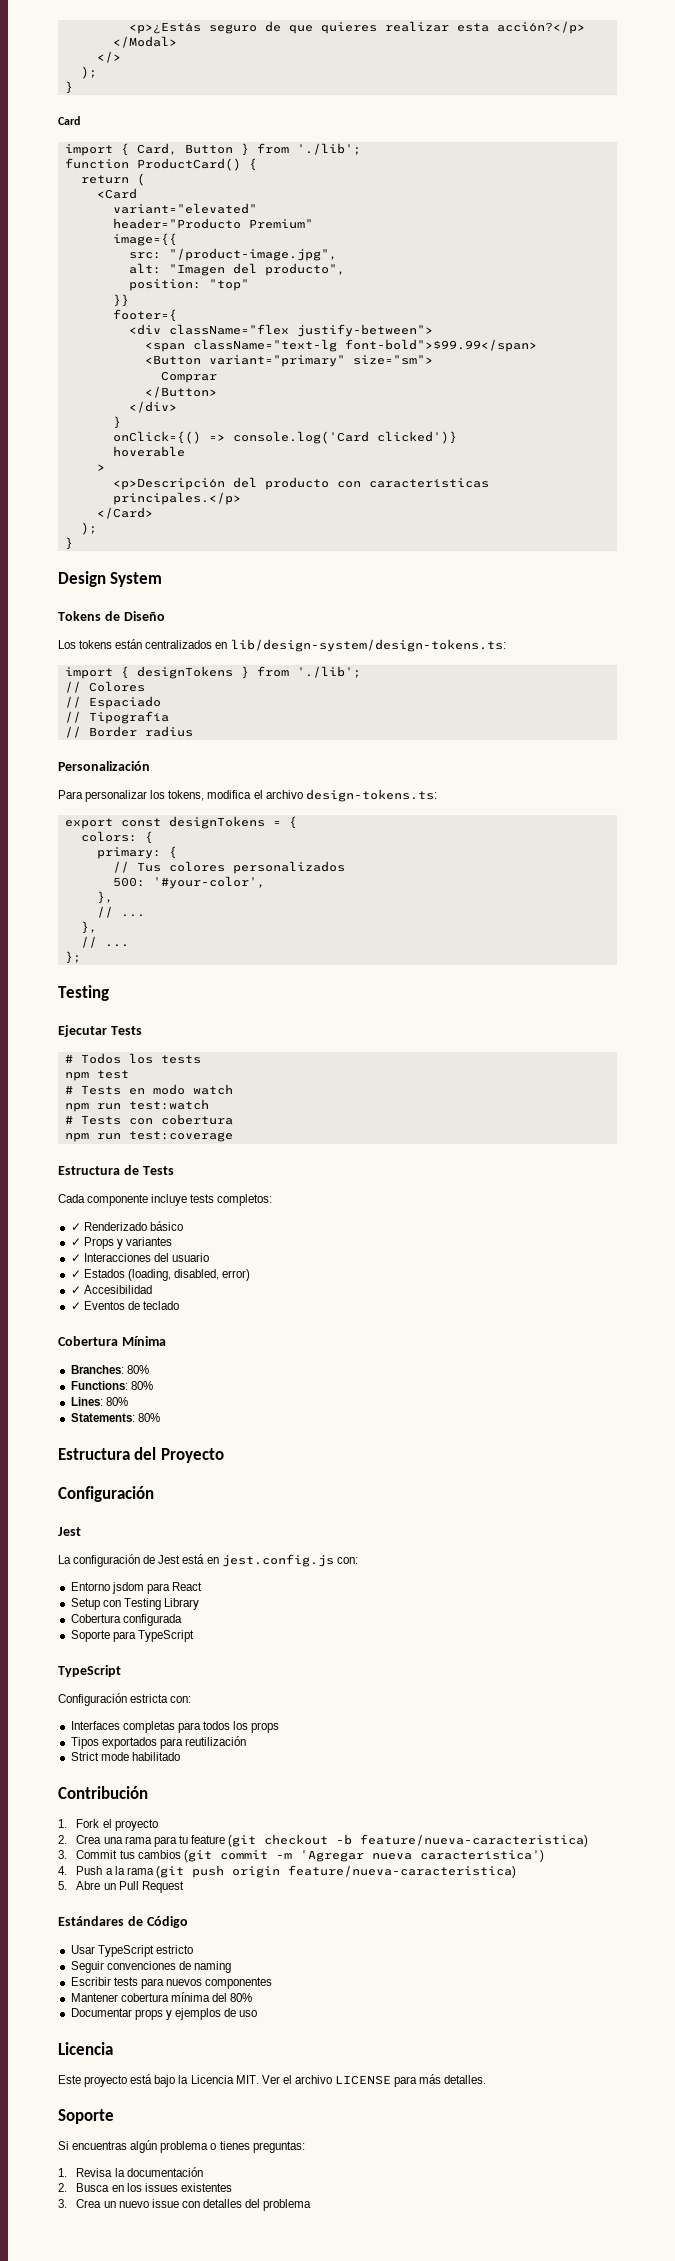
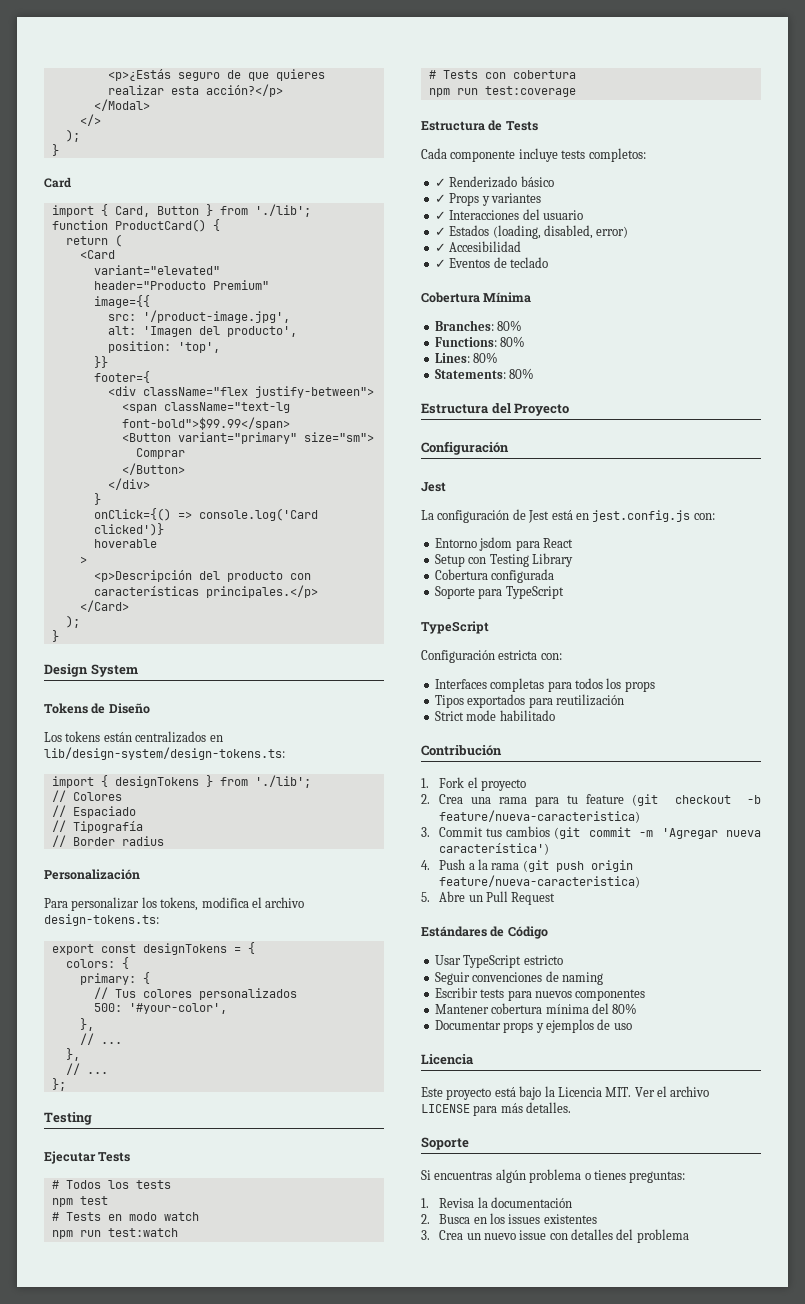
[168,248,337,261] "/product-image.jpg", -> [142,310,290,323] '/product-image.jpg',
[168,263,345,276] "Imagen del producto", -> [142,326,297,337] 'Imagen del producto',
[208,279,249,291] "top" -> [177,342,220,353] 'top',

